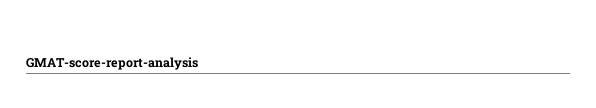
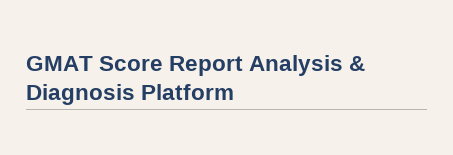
[26,57,198,70] GMAT-score-report-analysis -> [26,55,366,76] [26,84,235,105] GMAT Score Report Analysis & Diagnosis Platform

